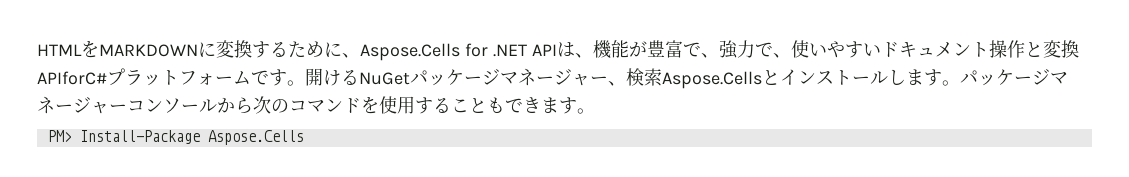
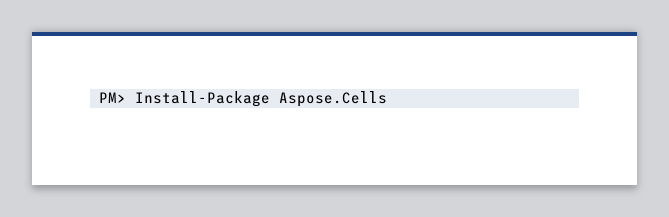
[37,40,1079,61] [37,68,1068,89] [37,96,595,114] HTMLをMARKDOWNに変換するために、Aspose.Cells for .NET APIは、機能が豊富で、強力で、使いやすいドキュメント操作と変換APIforC#プラットフォームです。開けるNuGetパッケージマネージャー、検索Aspose.Cellsとインストールします。パッケージマネージャーコンソールから次のコマンドを使用することもできます。 // -> (99, 97) none

